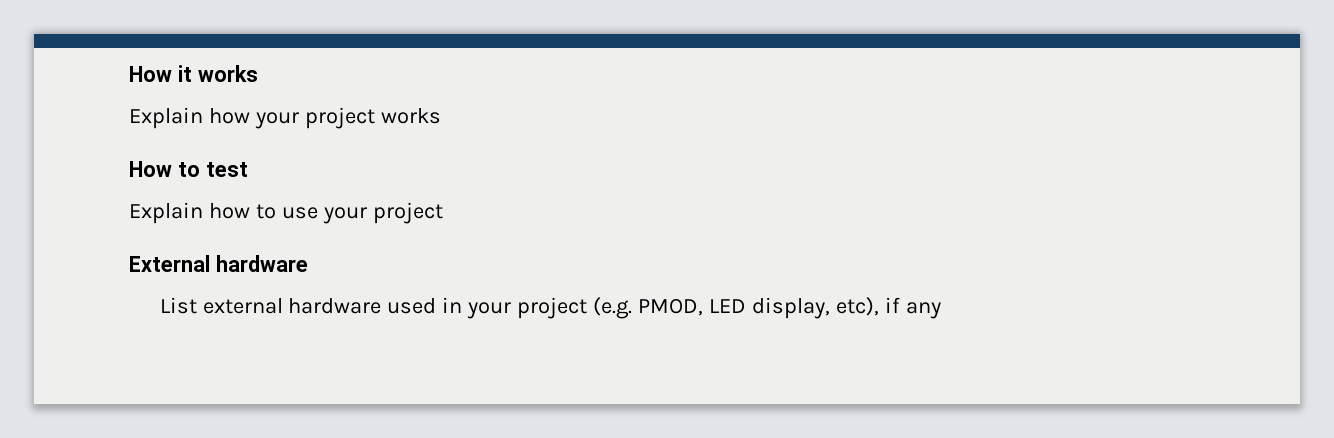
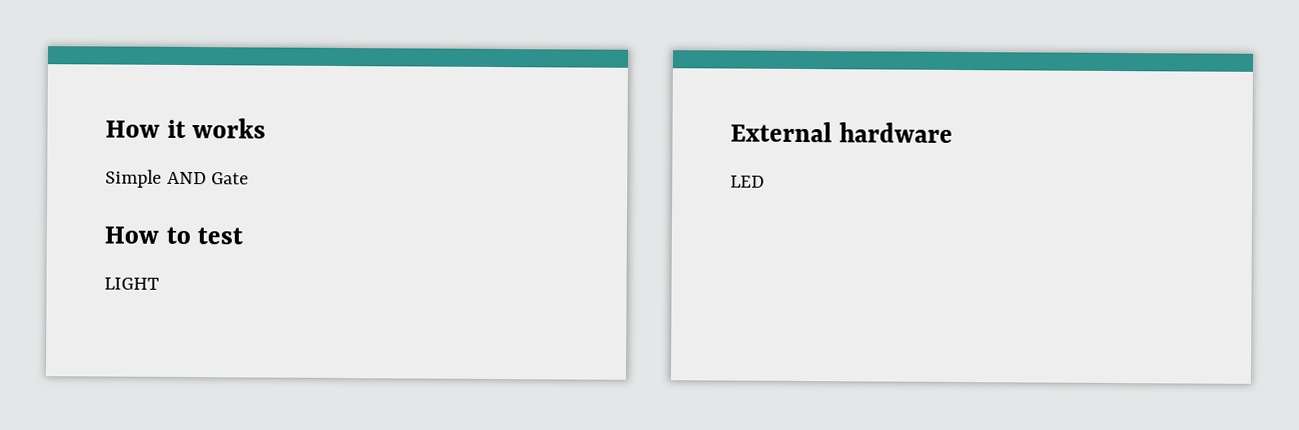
[129,107,441,129] [129,161,248,177] [129,202,443,224] [129,255,308,272] [159,297,941,319] Explain how your project works // How to test // Explain how to use your project // External hardware // List external hardware used in your project (e.g. PMOD, LED display, etc), if any -> [105,169,250,188] [104,226,244,245] [104,277,159,290] [730,121,953,143] [730,175,765,188] Simple AND Gate // How to test // LIGHT // External hardware // LED

